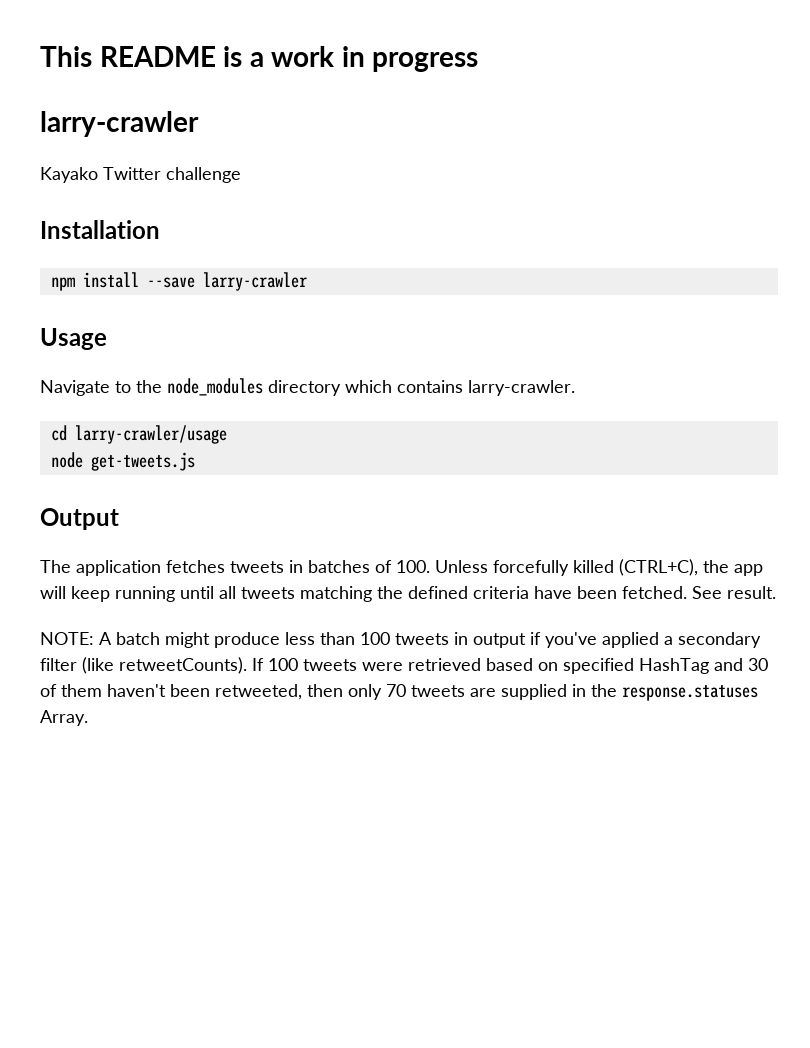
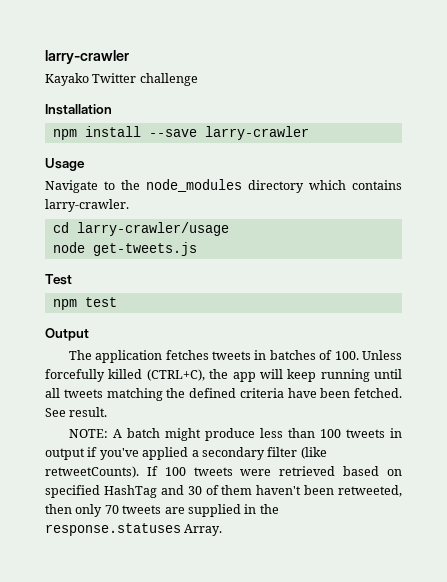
[40,46,479,72] This README is a work in progress // -> (45, 57) none
(195, 461) none -> [45,274,72,285] [52,297,117,310] // Test // npm test

